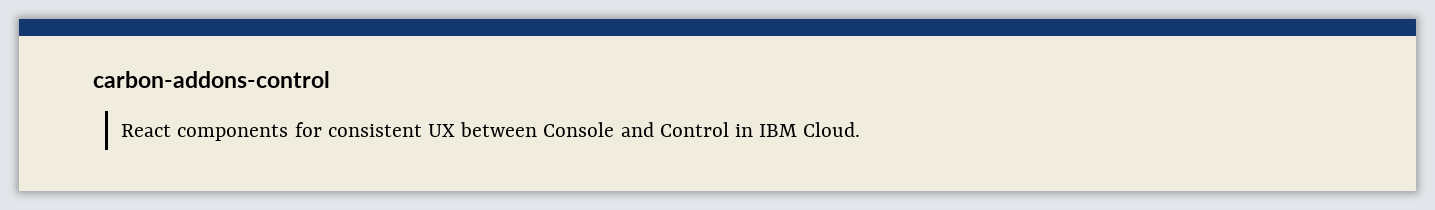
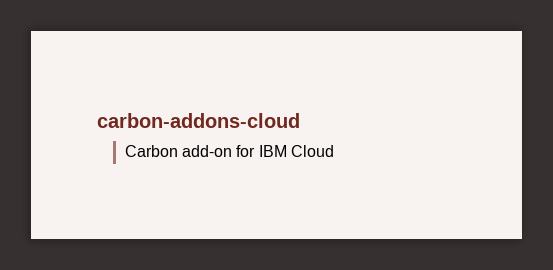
[93,71,330,88] [121,122,861,141] carbon-addons-control // React components for consistent UX between Console and Control in IBM Cloud. -> [97,113,300,128] [124,145,334,157] carbon-addons-cloud // Carbon add-on for IBM Cloud

